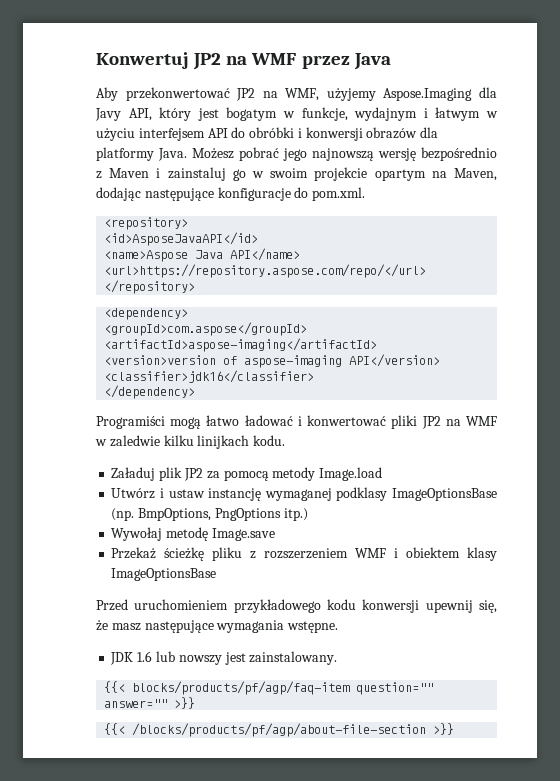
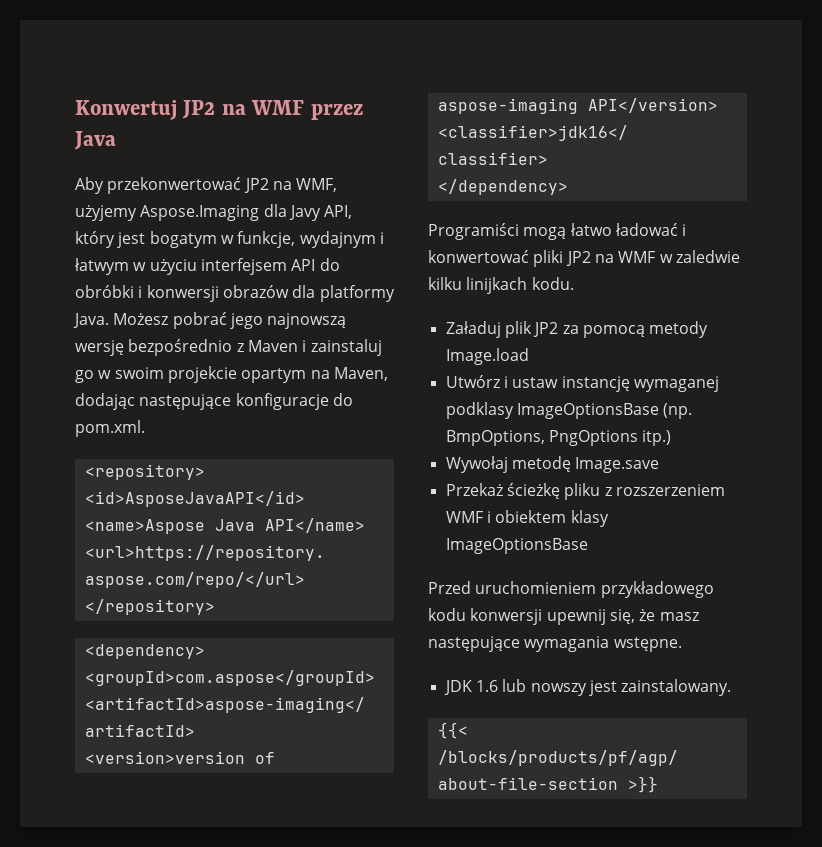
[104,681,434,695] [104,697,196,709] // {{< blocks/products/pf/agp/faq-item question="" answer="" >}} -> (732, 687) none

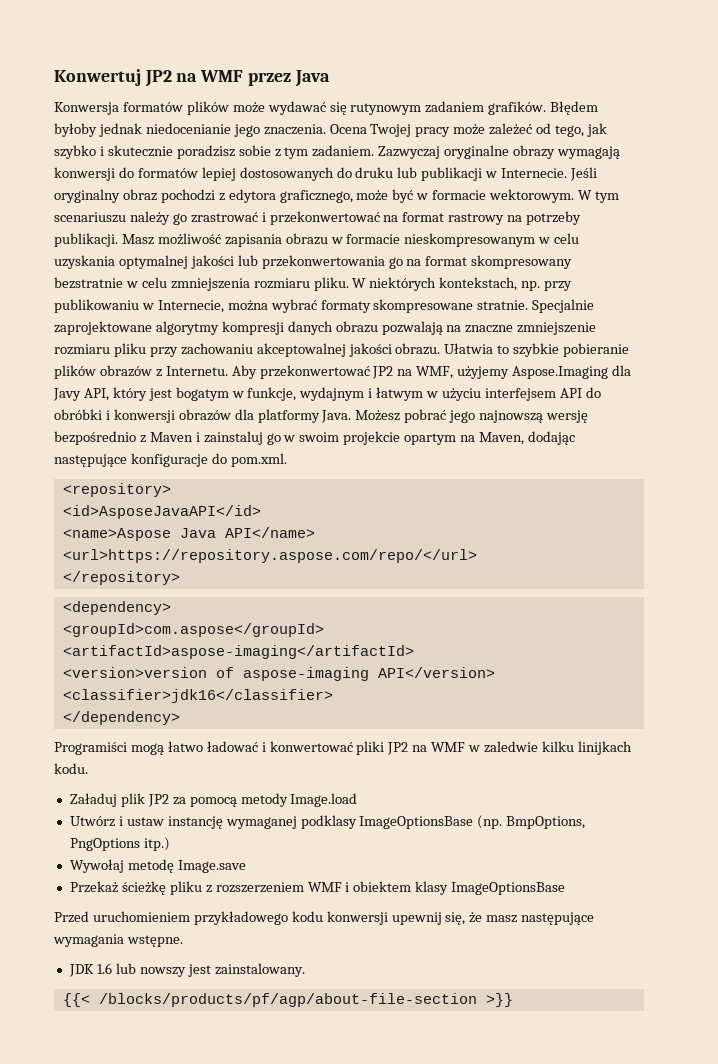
(116, 140) none -> [54,101,599,115] [54,123,607,137] [54,145,621,159] [54,167,598,181] [54,189,619,203] [54,211,582,225] [54,233,580,247] [54,255,573,269] [54,277,573,291] [54,299,595,313] [54,321,597,335] [54,343,630,357] [54,365,228,379] Konwersja formatów plików może wydawać się rutynowym zadaniem grafików. Błędem byłoby jednak niedocenianie jego znaczenia. Ocena Twojej pracy może zależeć od tego, jak szybko i skutecznie poradzisz sobie z tym zadaniem. Zazwyczaj oryginalne obrazy wymagają konwersji do formatów lepiej dostosowanych do druku lub publikacji w Internecie. Jeśli oryginalny obraz pochodzi z edytora graficznego, może być w formacie wektorowym. W tym scenariuszu należy go zrastrować i przekonwertować na format rastrowy na potrzeby publikacji. Masz możliwość zapisania obrazu w formacie nieskompresowanym w celu uzyskania optymalnej jakości lub przekonwertowania go na format skompresowany bezstratnie w celu zmniejszenia rozmiaru pliku. W niektórych kontekstach, np. przy publikowaniu w Internecie, można wybrać formaty skompresowane stratnie. Specjalnie zaprojektowane algorytmy kompresji danych obrazu pozwalają na znaczne zmniejszenie rozmiaru pliku przy zachowaniu akceptowalnej jakości obrazu. Ułatwia to szybkie pobieranie plików obrazów z Internetu.

